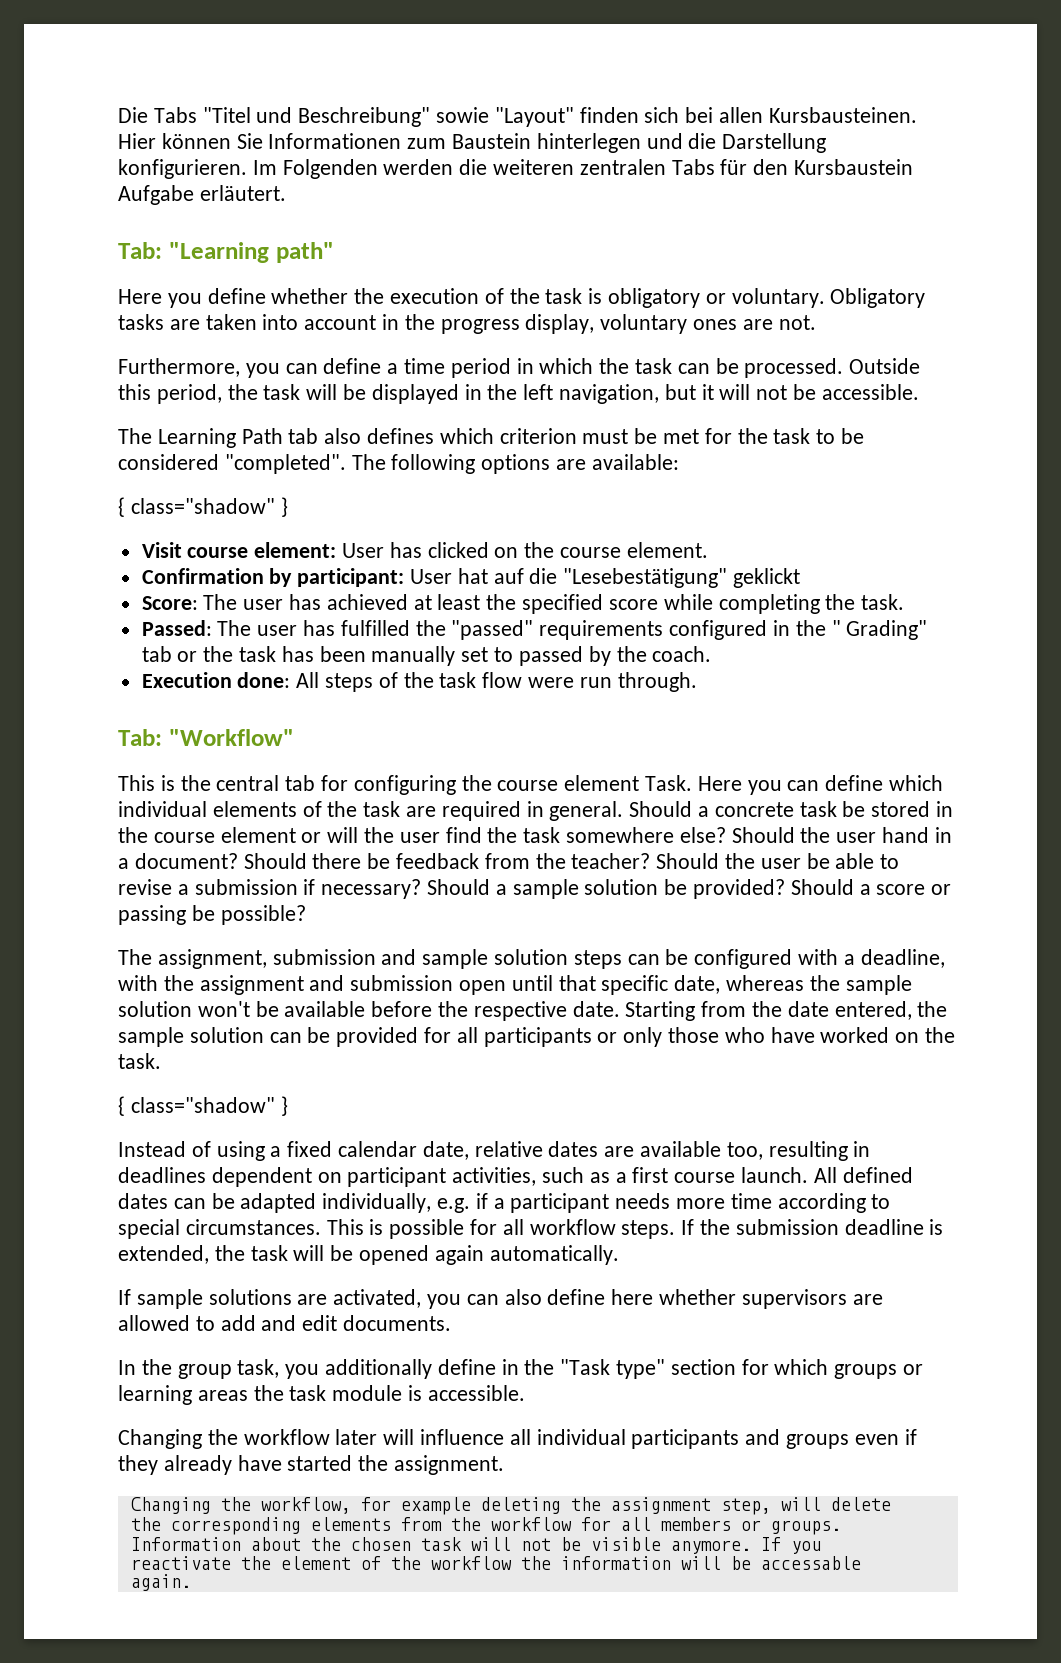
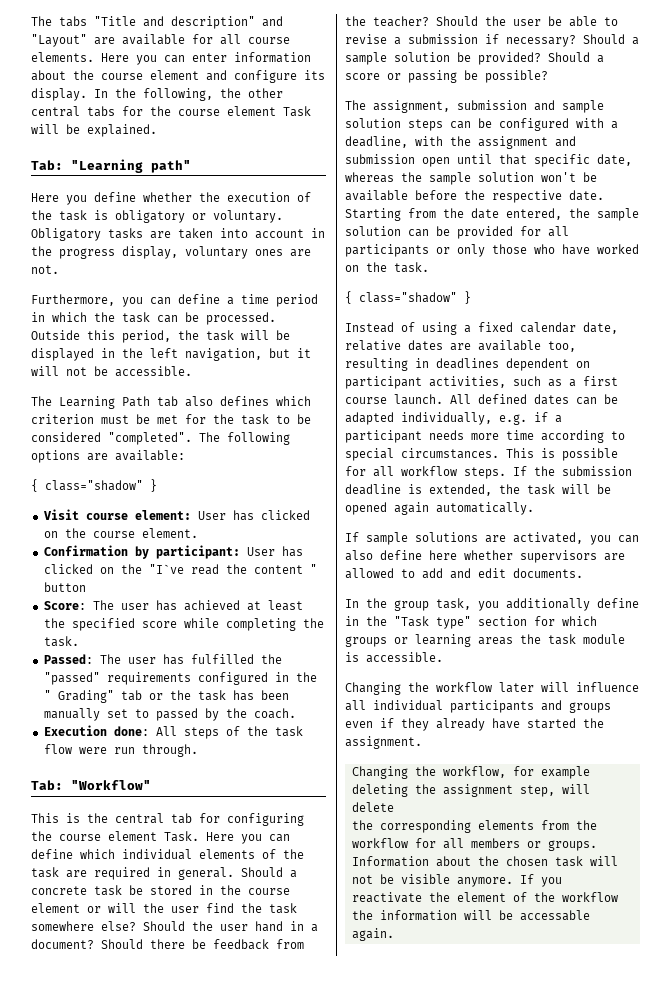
[118,107,917,127] [118,133,827,153] [118,159,914,179] [118,185,286,205] Die Tabs "Titel und Beschreibung" sowie "Layout" finden sich bei allen Kursbausteinen. Hier können Sie Informationen zum Baustein hinterlegen und die Darstellung konfigurieren. Im Folgenden werden die weiteren zentralen Tabs für den Kursbaustein Aufgabe erläutert. -> [31,16,283,29] [31,34,290,47] [31,52,311,65] [31,70,325,83] [31,88,283,101] [31,106,311,117] [31,124,157,137] The tabs "Title and description" and "Layout" are available for all course elements. Here you can enter information about the course element and configure its display. In the following, the other central tabs for the course element Task will be explained.
[457,568,801,588] hat auf die "Lesebestätigung" geklickt -> [281,546,303,557] [43,564,317,575] [43,582,86,592] has clicked on the "I`ve read the content " button

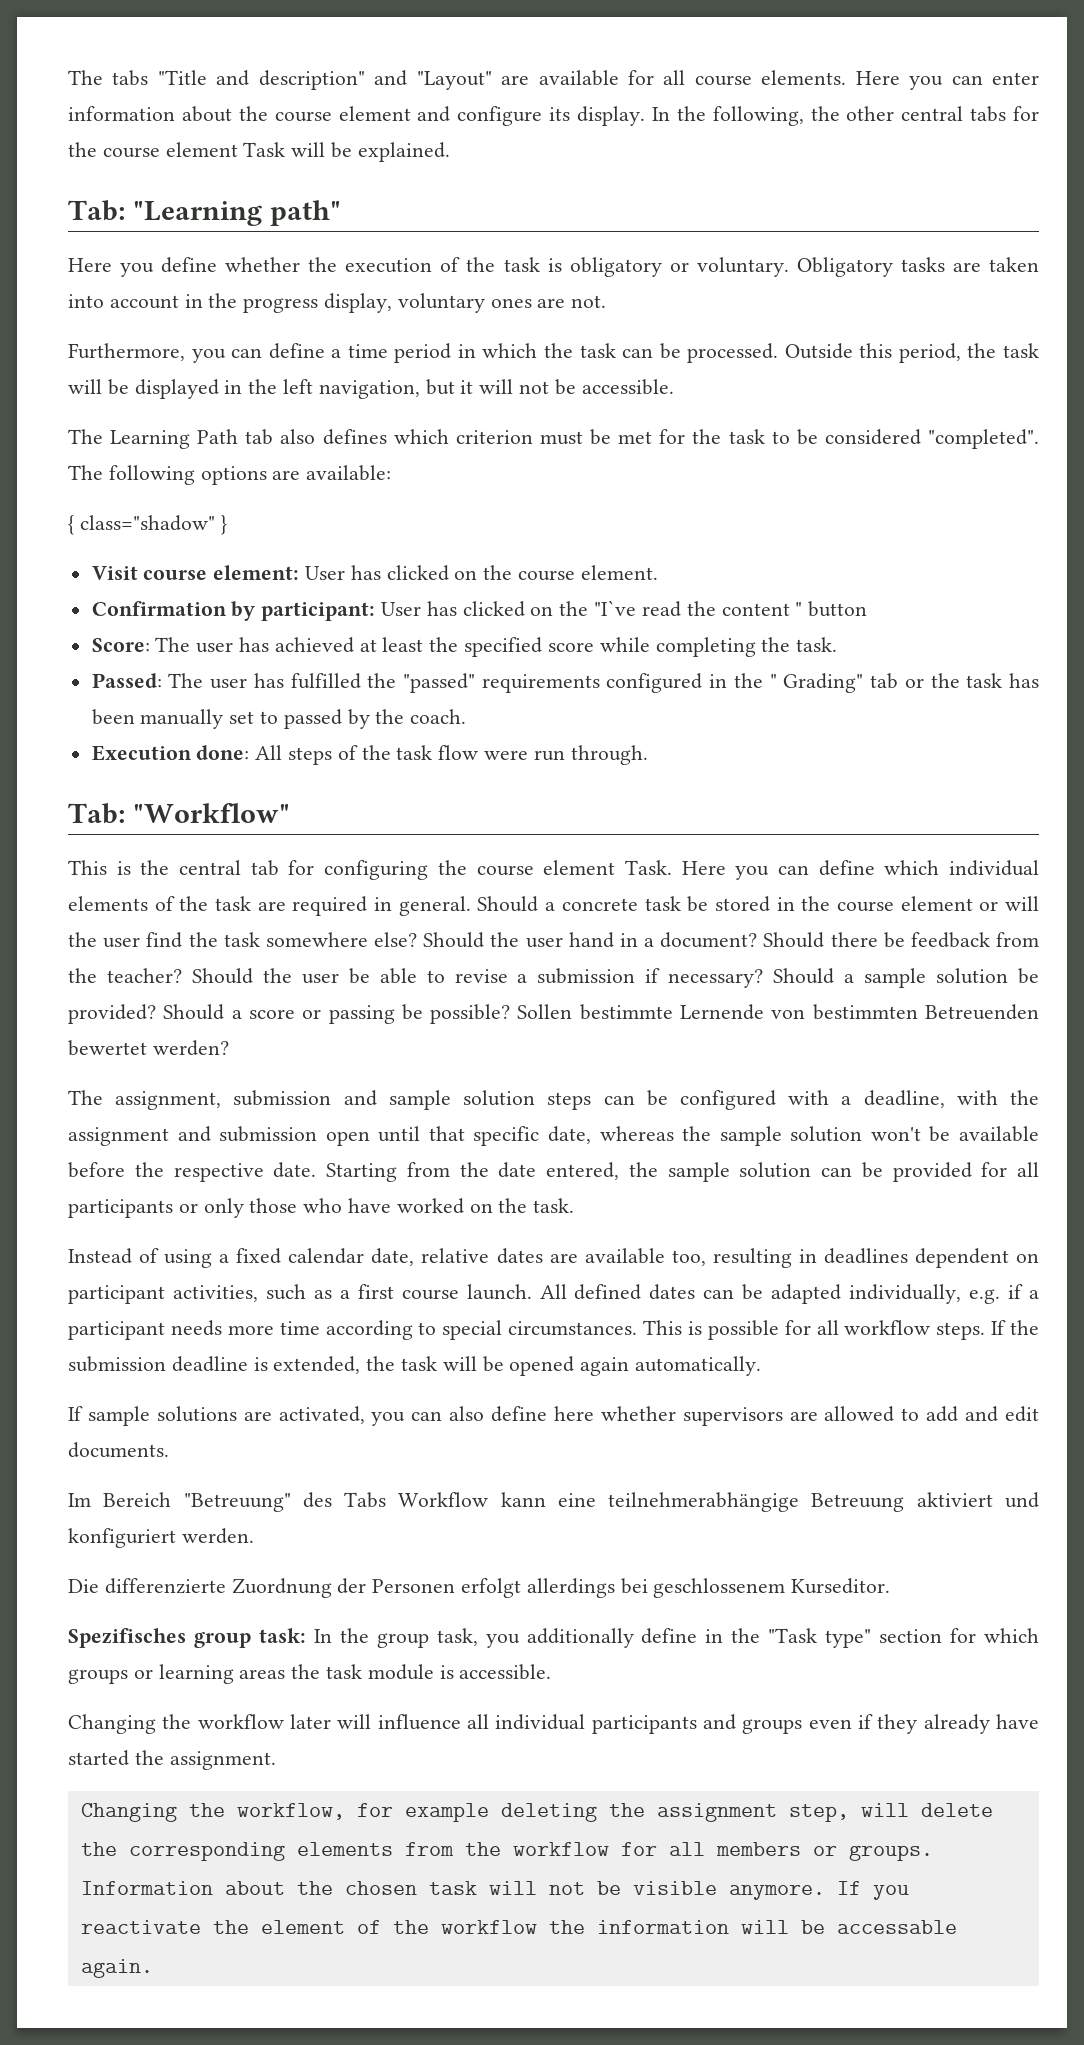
(548, 76) none -> [517,1004,1039,1020] [68,1040,229,1056] Sollen bestimmte Lernende von bestimmten Betreuenden bewertet werden?
[345,291,471,304] // { class="shadow" } -> (575, 1205) none
(583, 573) none -> [68,1492,1039,1512] [68,1528,254,1548] [68,1578,891,1598] [68,1628,306,1648] Im Bereich "Betreuung" des Tabs Workflow kann eine teilnehmerabhängige Betreuung aktiviert und konfiguriert werden. // Die differenzierte Zuordnung der Personen erfolgt allerdings bei geschlossenem Kurseditor. // Spezifisches group task:

